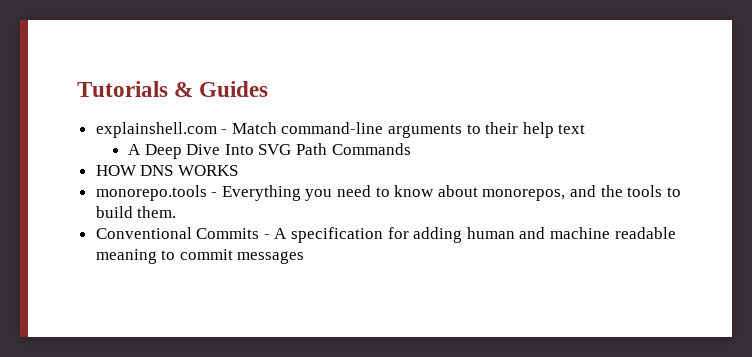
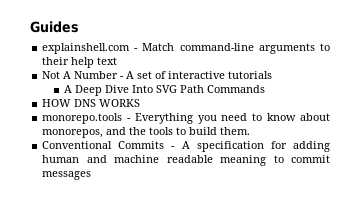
[77,81,194,97] Tutorials & -> (30, 27) none
(586, 129) none -> [42,71,273,79] // Not A Number - A set of interactive tutorials

